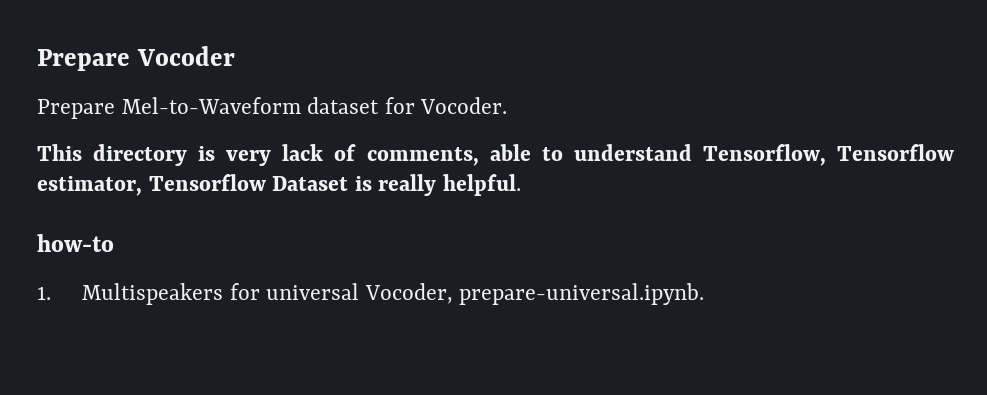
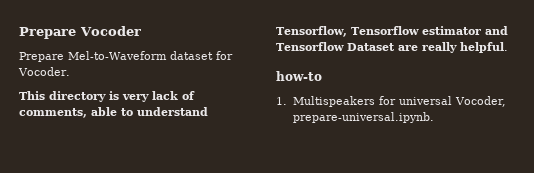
[37,176,142,196] estimator, -> [421,26,508,35] estimator and
[354,176,372,191] is -> [397,45,418,51] are

